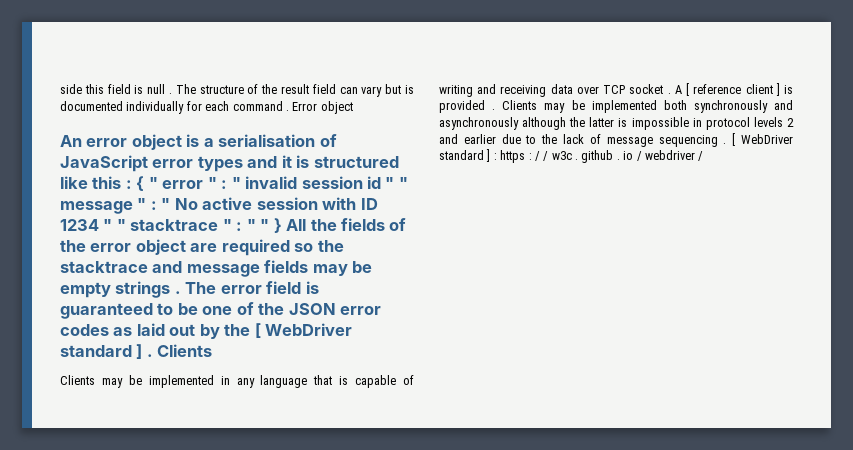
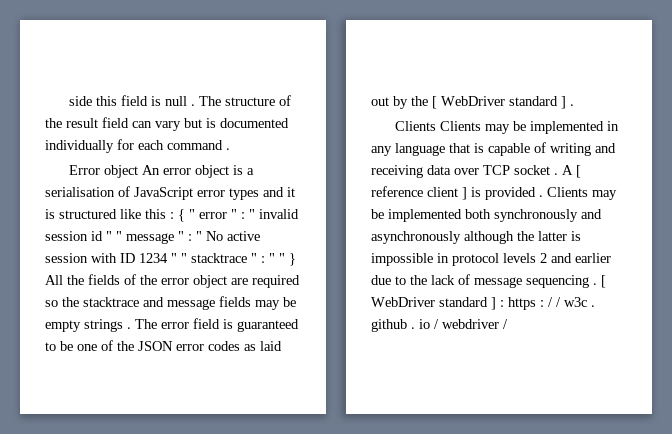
(289, 110) none -> (230, 149) //
(353, 107) // -> (139, 171) none
[157,344,213,357] Clients // -> [395,121,437,131] // Clients

